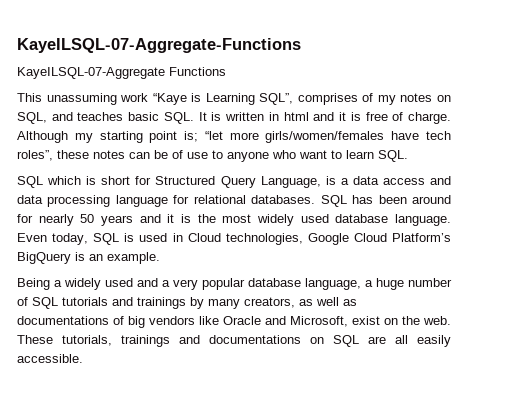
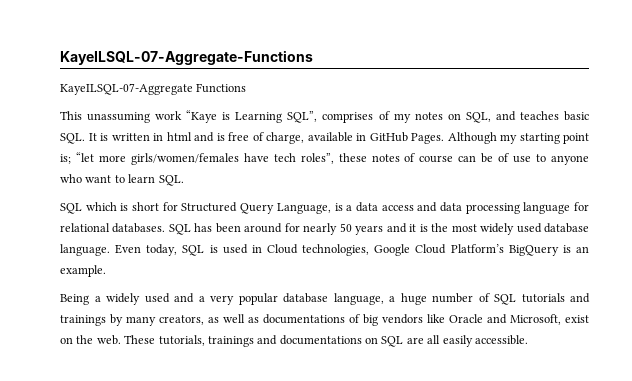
[339,112,347,121] it -> (214, 137) none
[408,112,451,124] charge. -> [266,132,444,144] charge, available in GitHub Pages.
(125, 154) none -> [404,153,454,163] of course

